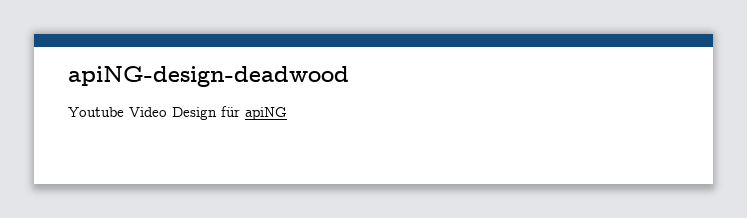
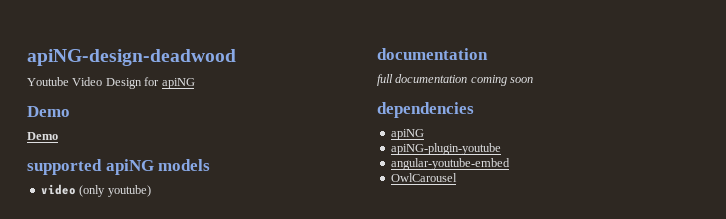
[221,106,287,120] für apiNG -> [144,77,195,89] [27,106,70,117] [27,132,58,140] [27,159,211,175] [40,184,151,197] [377,48,488,60] [377,74,534,86] [377,102,474,118] [390,129,424,140] [390,143,501,155] [390,158,510,170] [390,173,457,182] for apiNG // Demo // Demo // supported apiNG models // video (only youtube) // documentation // full documentation coming soon // dependencies // apiNG // apiNG-plugin-youtube // angular-youtube-embed // OwlCarousel

